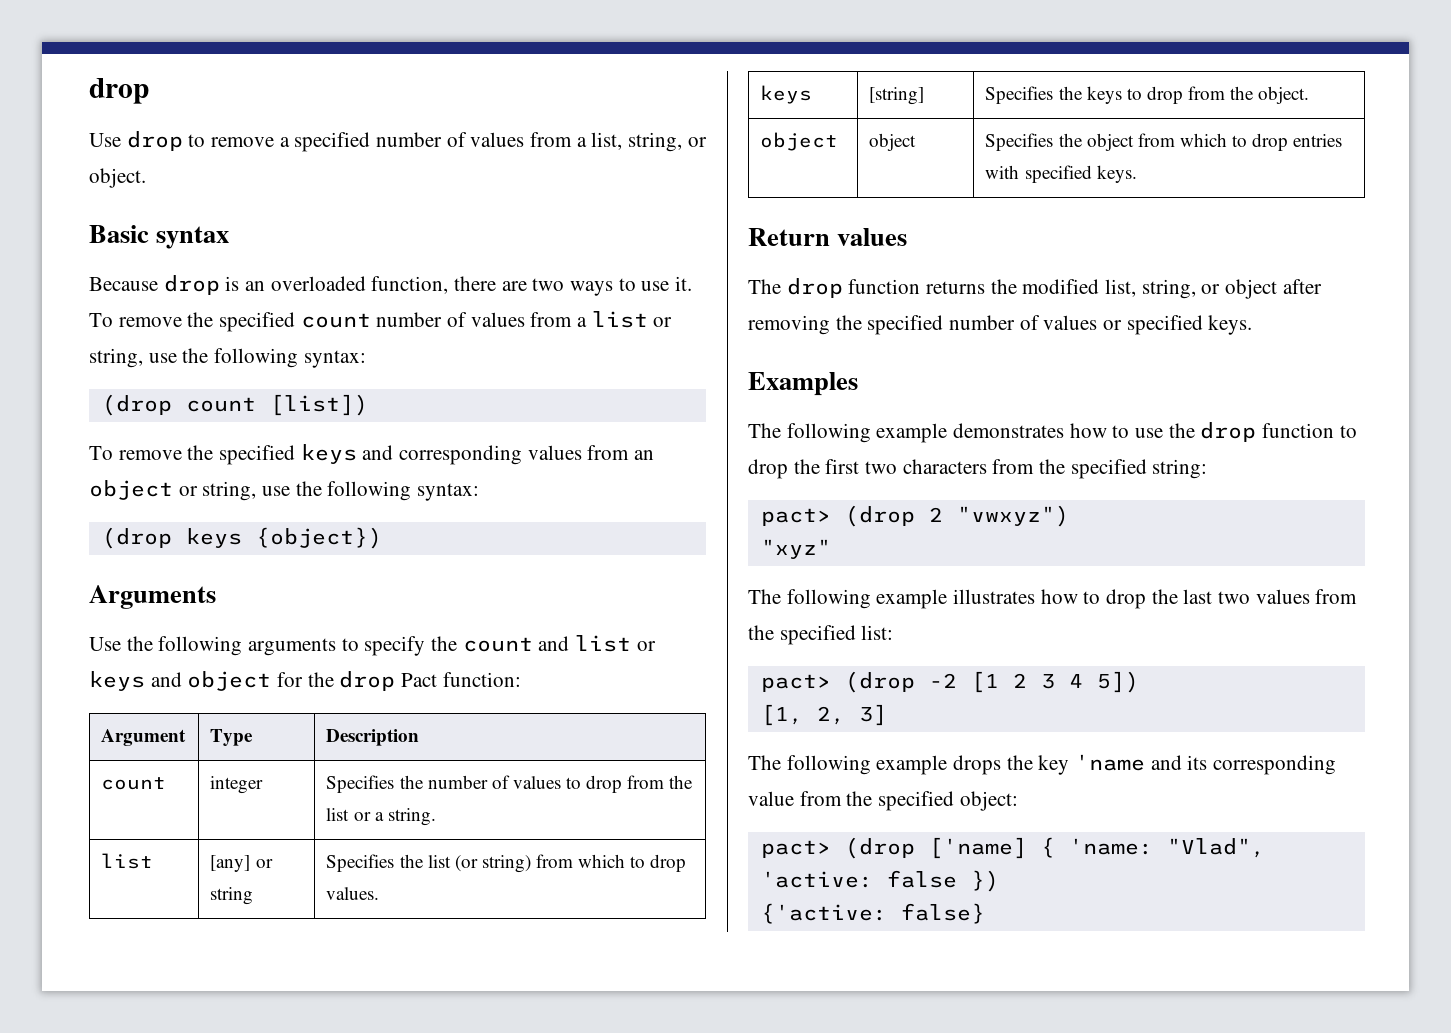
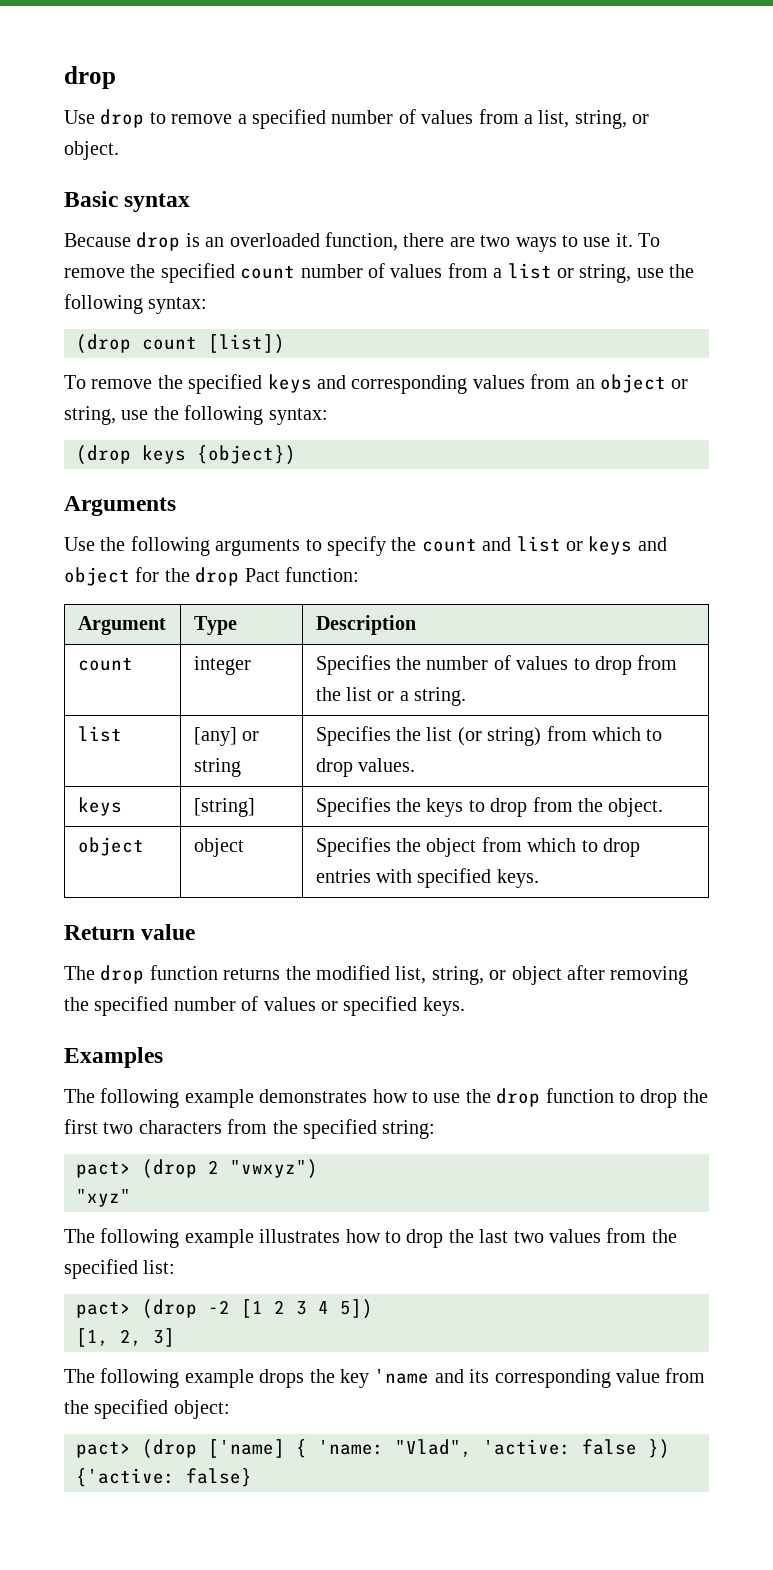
[837,228,908,246] values -> [141,924,196,940] value

